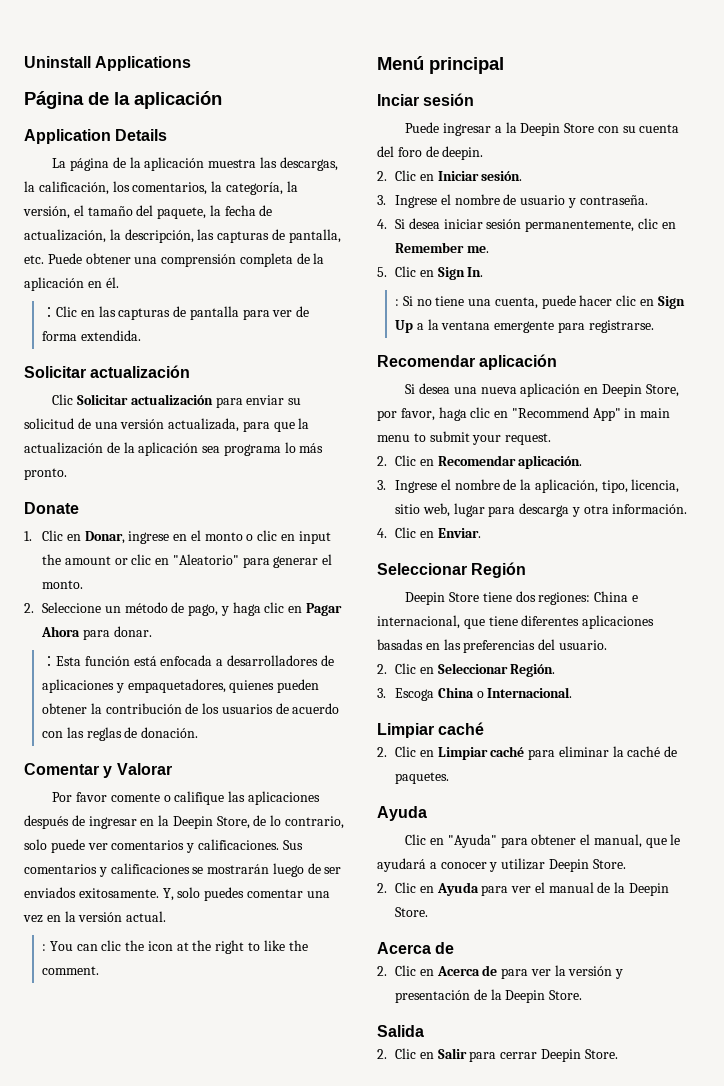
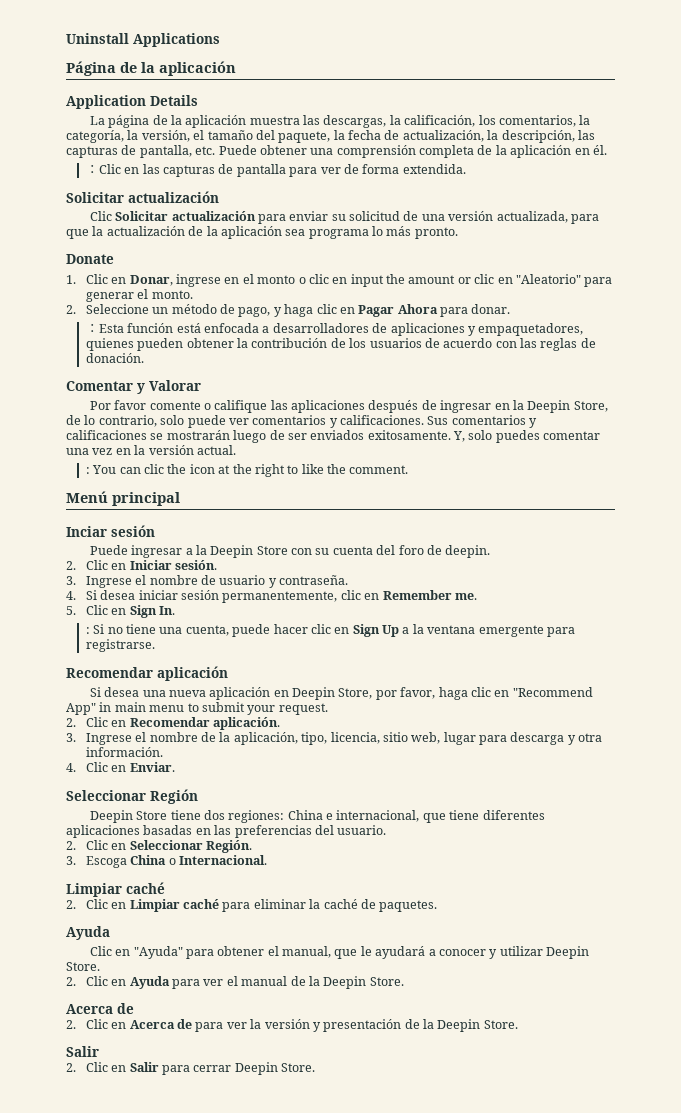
[377,1025,424,1037] Salida -> [66,1046,99,1057] Salir

